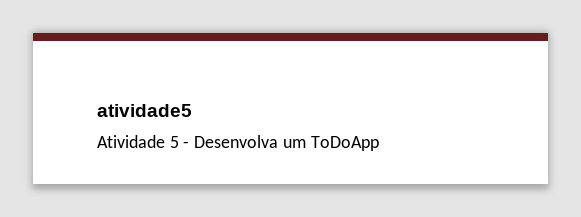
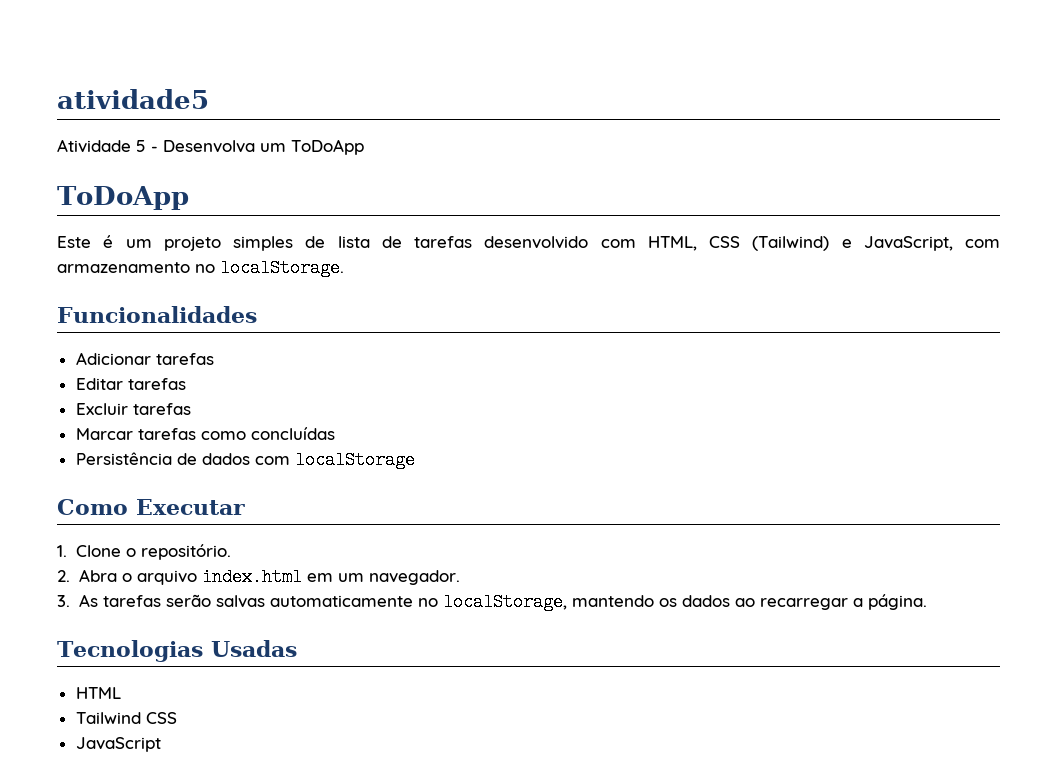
(379, 143) none -> [57,186,189,210] [57,235,1000,251] [57,259,344,277] [57,306,257,323] [75,352,214,365] [75,378,186,390] [75,403,191,415] [75,427,335,440] [75,451,415,469] [57,499,245,515] [57,544,232,560] [57,568,460,586] [57,593,927,611] [57,640,297,662] [75,687,121,699] [75,712,177,724] [75,737,161,752] // ToDoApp // Este é um projeto simples de lista de tarefas desenvolvido com HTML, CSS (Tailwind) e JavaScript, com armazenamento no localStorage. // Funcionalidades // Adicionar tarefas // Editar tarefas // Excluir tarefas // Marcar tarefas como concluídas // Persistência de dados com localStorage // Como Executar // 1. Clone o repositório. // 2. Abra o arquivo index.html em um navegador. // 3. As tarefas serão salvas automaticamente no localStorage, mantendo os dados ao recarregar a página. // Tecnologias Usadas // HTML // Tailwind CSS // JavaScript

